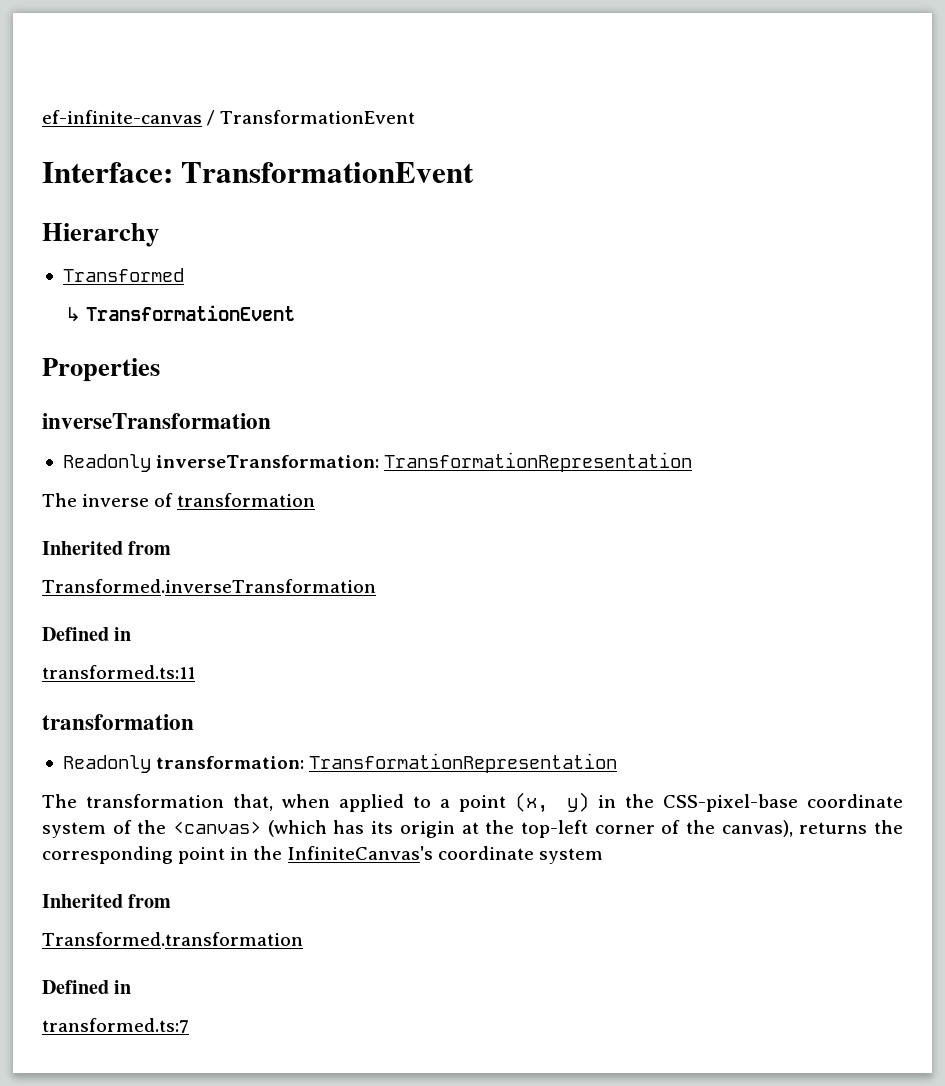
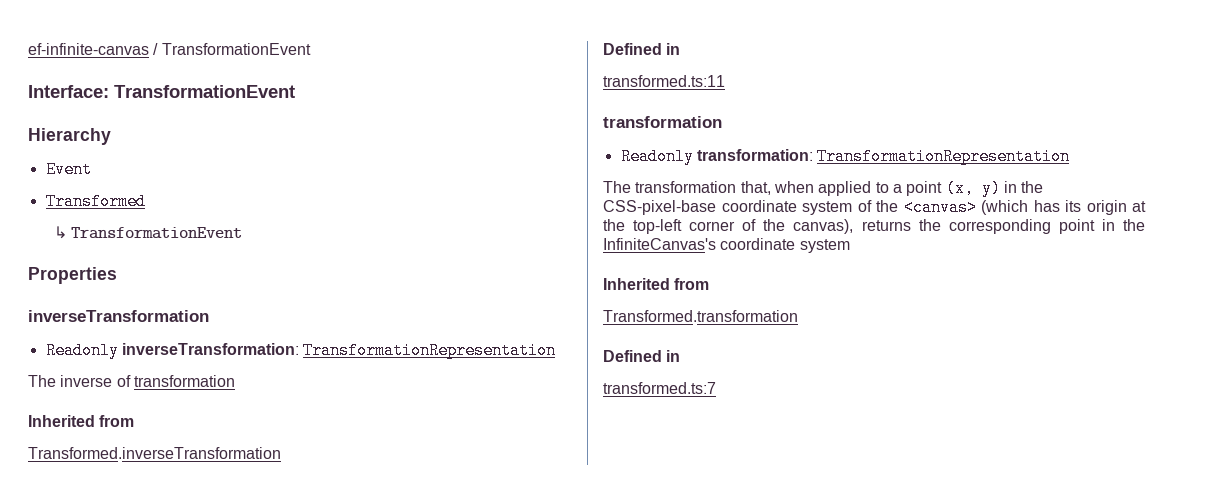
(159, 235) none -> [45,161,92,178] // Event

